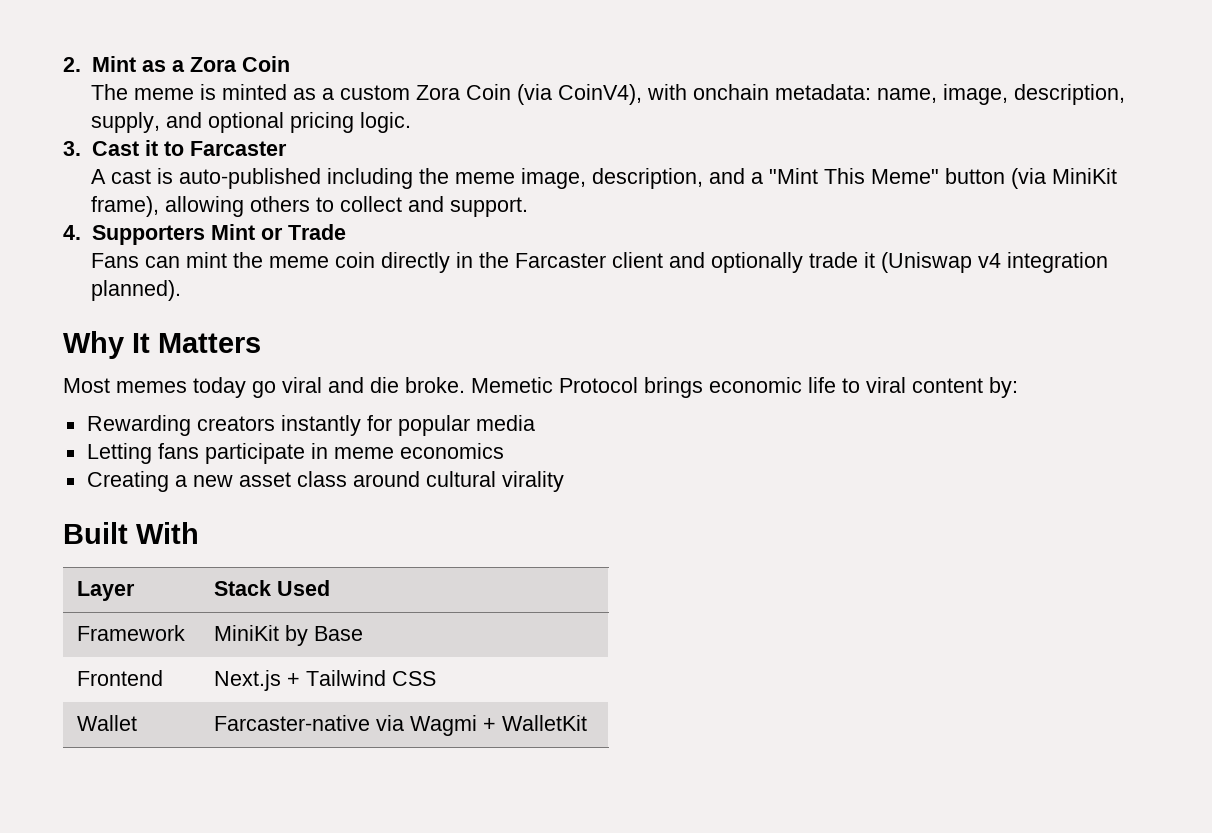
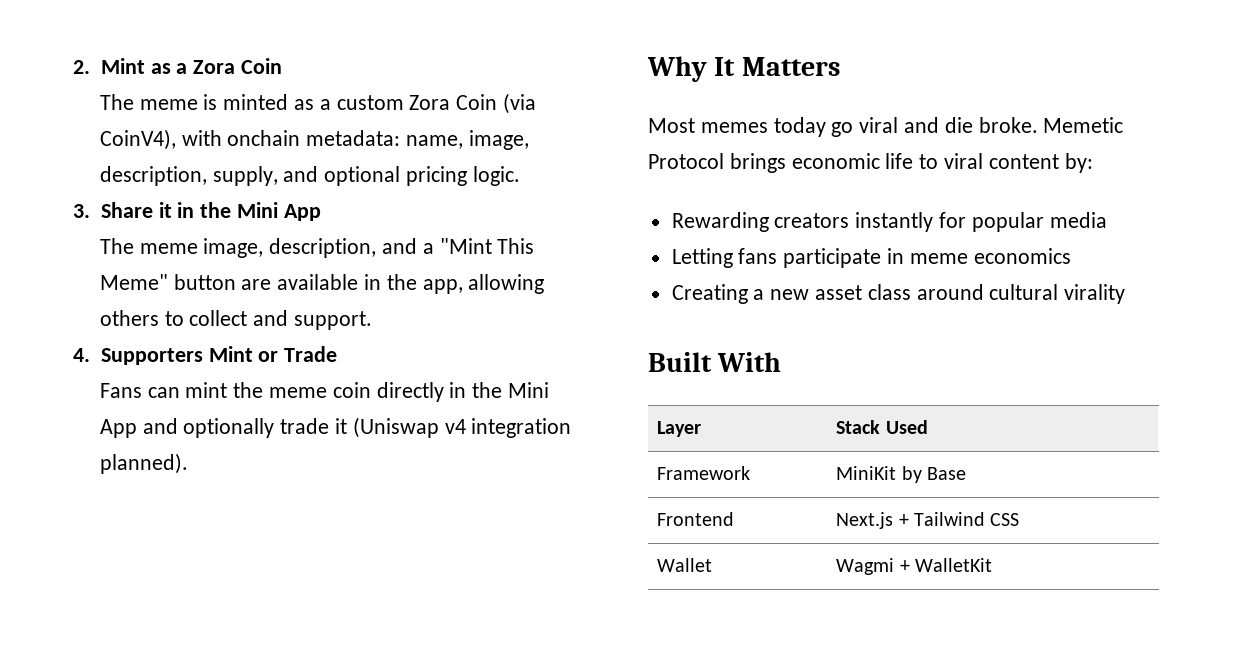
[91,140,287,156] [90,168,449,189] Cast it to Farcaster // A cast is auto-published including the -> [100,202,321,221] [99,238,134,254] Share it in the Mini App // The
[1010,168,1117,189] [90,196,159,217] (via MiniKit frame), -> [241,274,463,294] are available in the app,
[514,252,663,268] Farcaster client -> [508,382,550,398] [99,419,137,438] Mini App
[214,715,405,731] Farcaster-native via -> (713, 565) none

